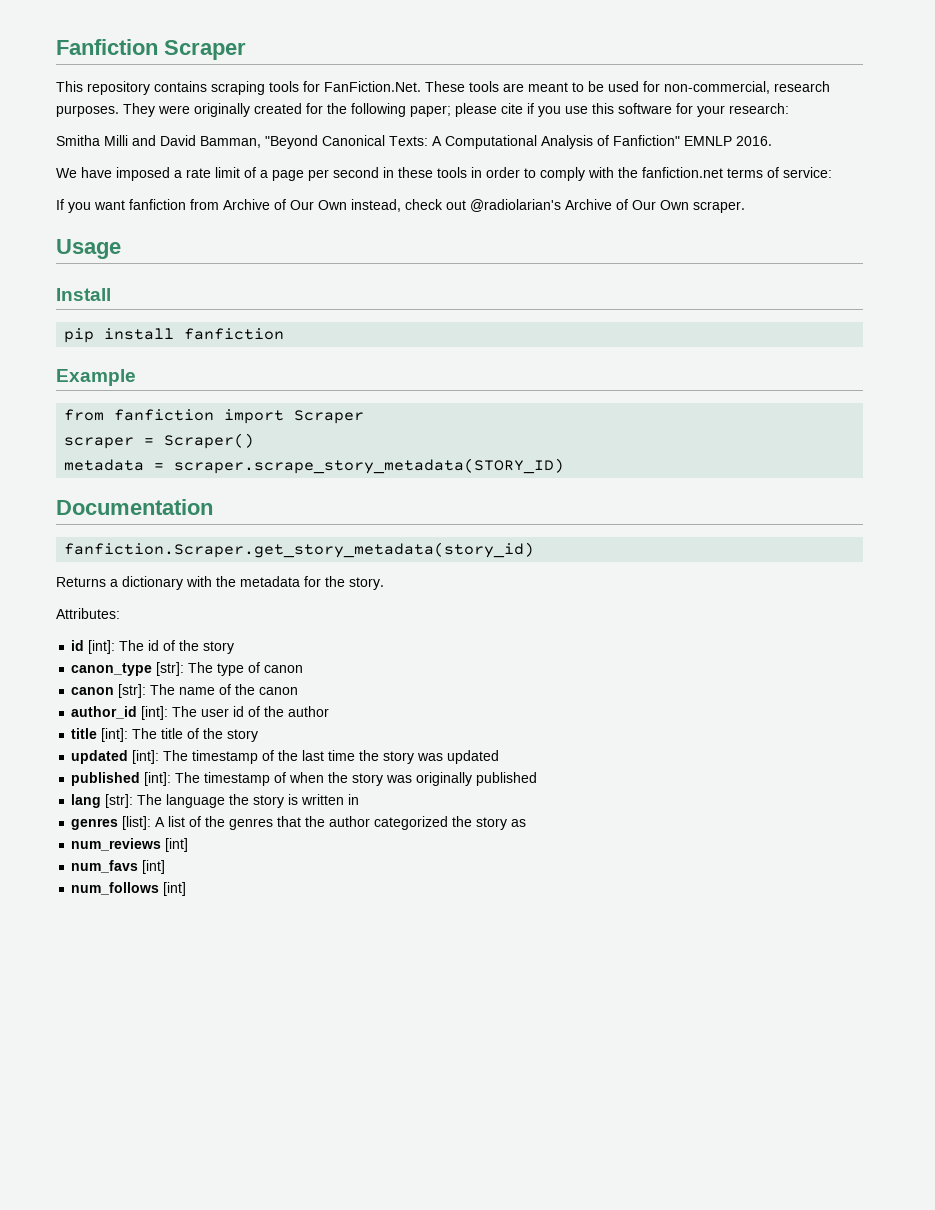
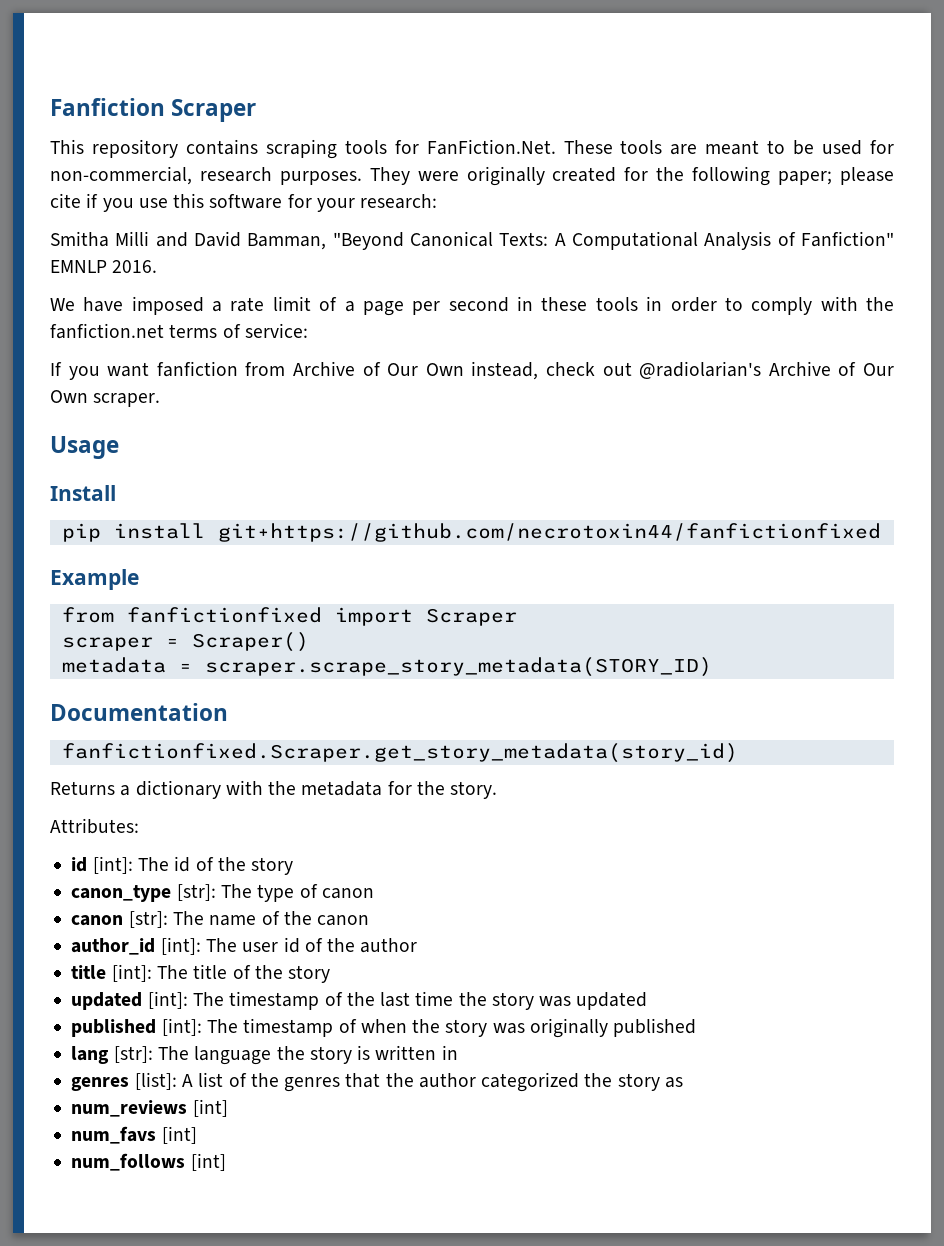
[184,328,285,340] fanfiction -> [217,523,881,542] git+https://github.com/necrotoxin44/fanfictionfixed
[114,409,215,421] fanfiction -> [126,607,322,623] fanfictionfixed
[64,542,535,558] fanfiction.Scraper.get_story_metadata(story_id) -> [61,743,738,763] fanfictionfixed.Scraper.get_story_metadata(story_id)

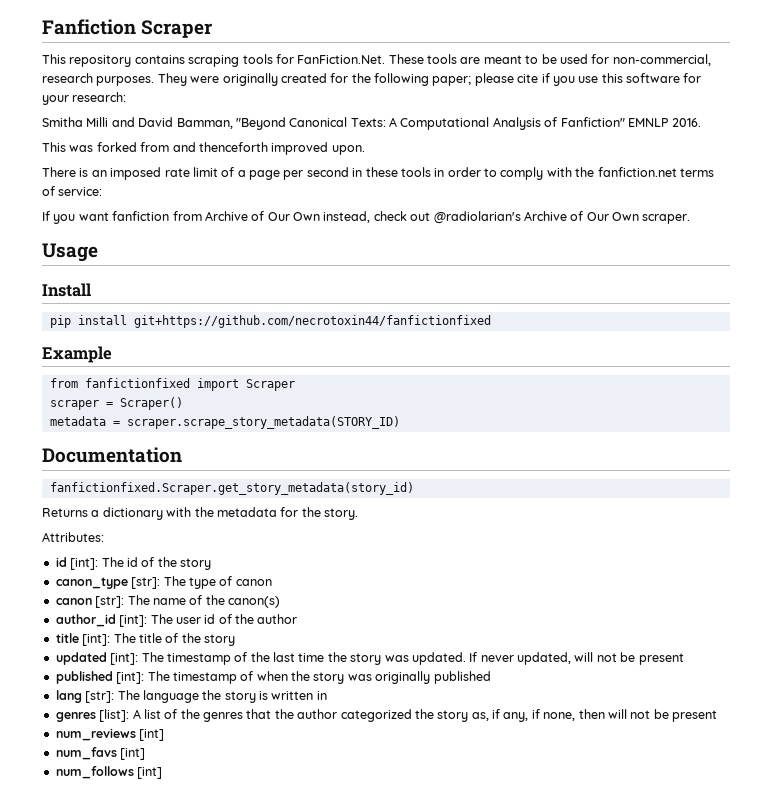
[50,296,223,315] We have imposed a -> [42,142,365,155] [42,167,162,180] This was forked from and thenceforth improved upon. // There is an imposed
[317,915,370,926] canon -> [228,596,280,608] canon(s)
[576,992,648,1010] updated -> [411,652,684,665] updated. If never updated, will not be present
[664,1077,683,1088] as -> [471,709,717,722] as, if any, if none, then will not be present

